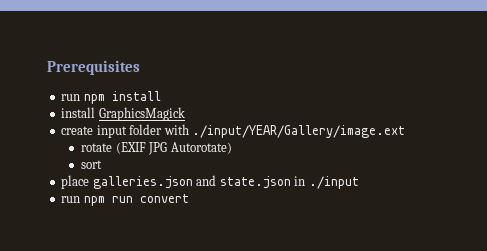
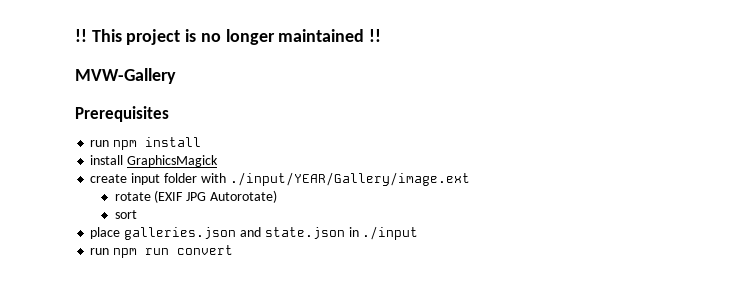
(47, 67) none -> [75,29,382,45] [75,68,176,84] !! This project is no longer maintained !! // MVW-Gallery //

